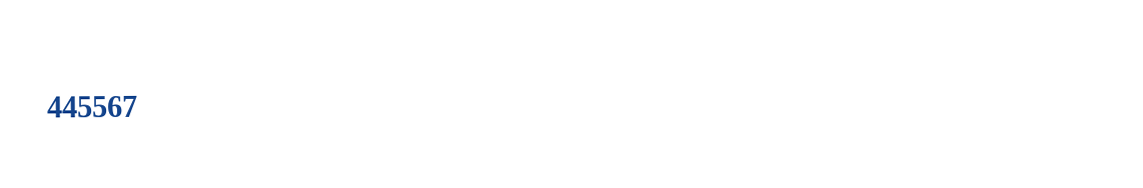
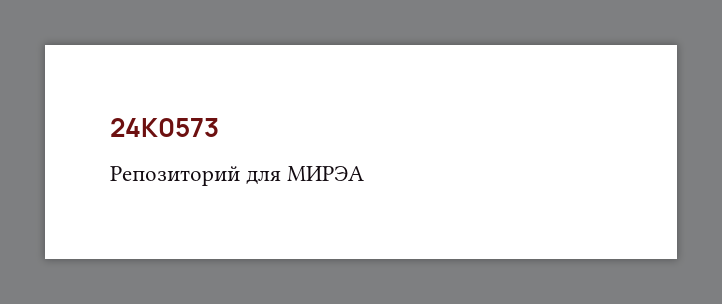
[47,95,138,118] 445567 -> [110,118,219,137] [110,166,365,186] 24K0573 // Репозиторий для МИРЭА

